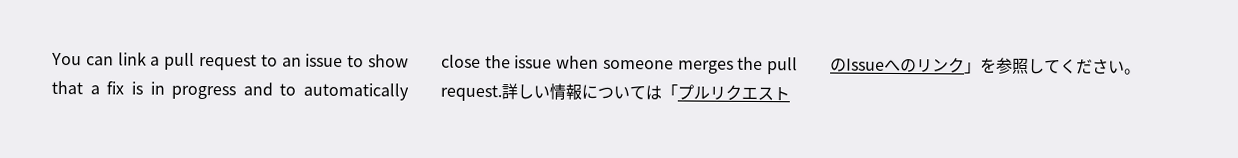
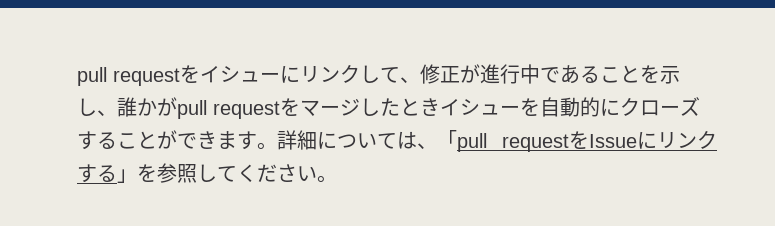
[51,51,410,71] [51,80,409,101] [441,54,798,75] [440,83,790,102] [830,57,965,74] You can link a pull request to an issue to show that a fix is in progress and to automatically close the issue when someone merges the pull request.詳しい情報については「プルリクエストのIssueへのリンク -> [77,64,680,86] [77,97,700,119] [77,130,717,152] [77,164,117,183] pull requestをイシューにリンクして、修正が進行中であることを示し、誰かがpull requestをマージしたときイシューを自動的にクローズすることができます。詳細については、「pull requestをIssueにリンクする

